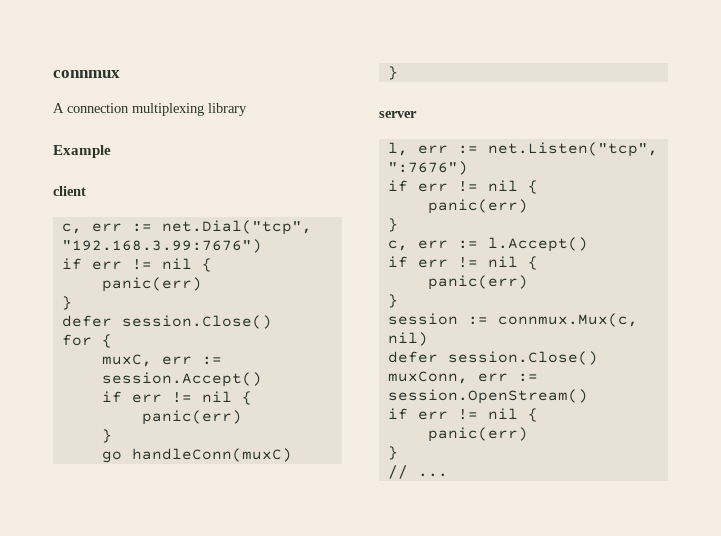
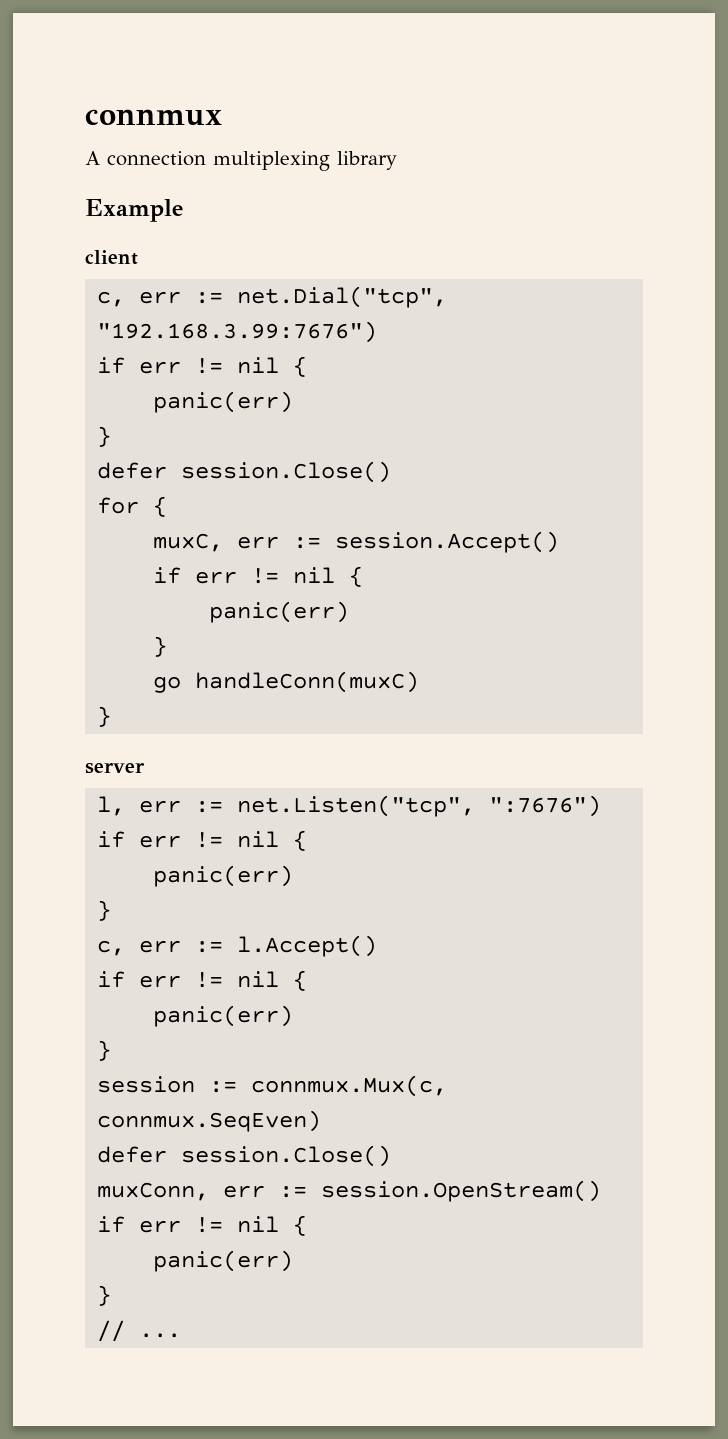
[387,332,428,346] nil) -> [97,1110,322,1132] connmux.SeqEven)

